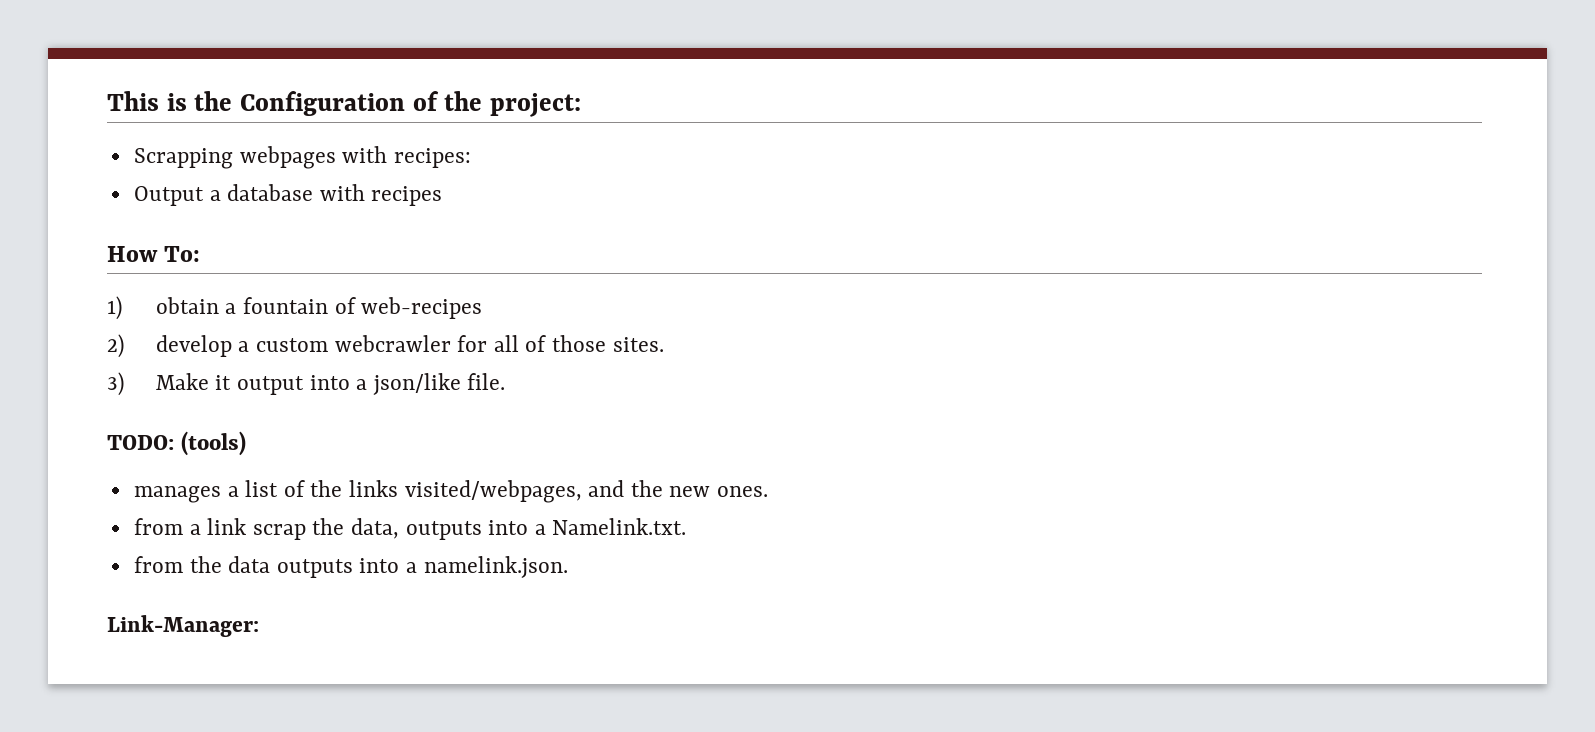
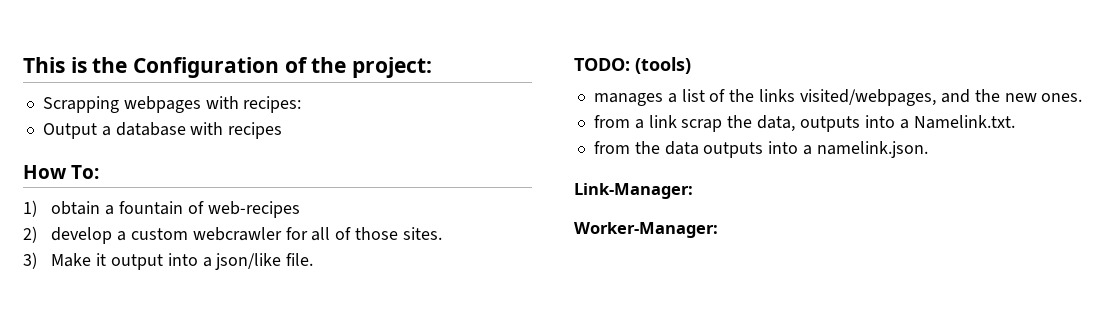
(259, 626) none -> [574,222,718,238] // Worker-Manager:

